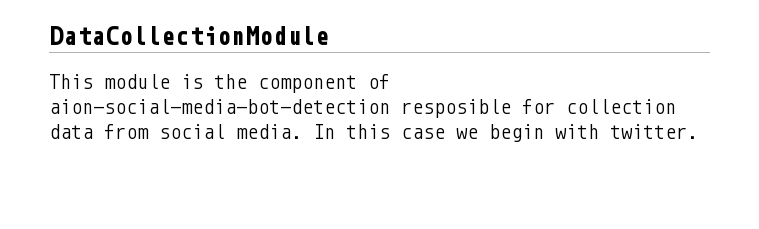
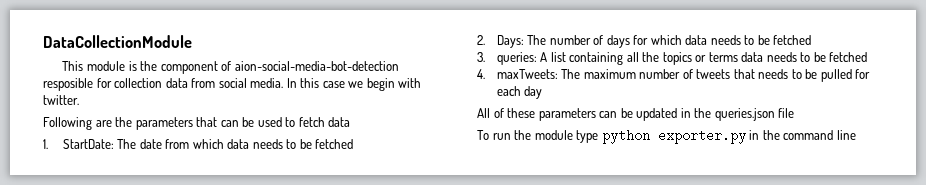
(698, 131) none -> [43,117,351,130] [43,139,354,149] [477,35,812,48] [477,52,868,65] [477,69,871,82] [496,86,543,99] [477,108,795,121] [477,129,856,144] // Following are the parameters that can be used to fetch data // 1. StartDate: The date from which data needs to be fetched // 2. Days: The number of days for which data needs to be fetched // 3. queries: A list containing all the topics or terms data needs to be fetched // 4. maxTweets: The maximum number of tweets that needs to be pulled for each day // All of these parameters can be updated in the queries.json file // To run the module type python exporter.py in the command line

